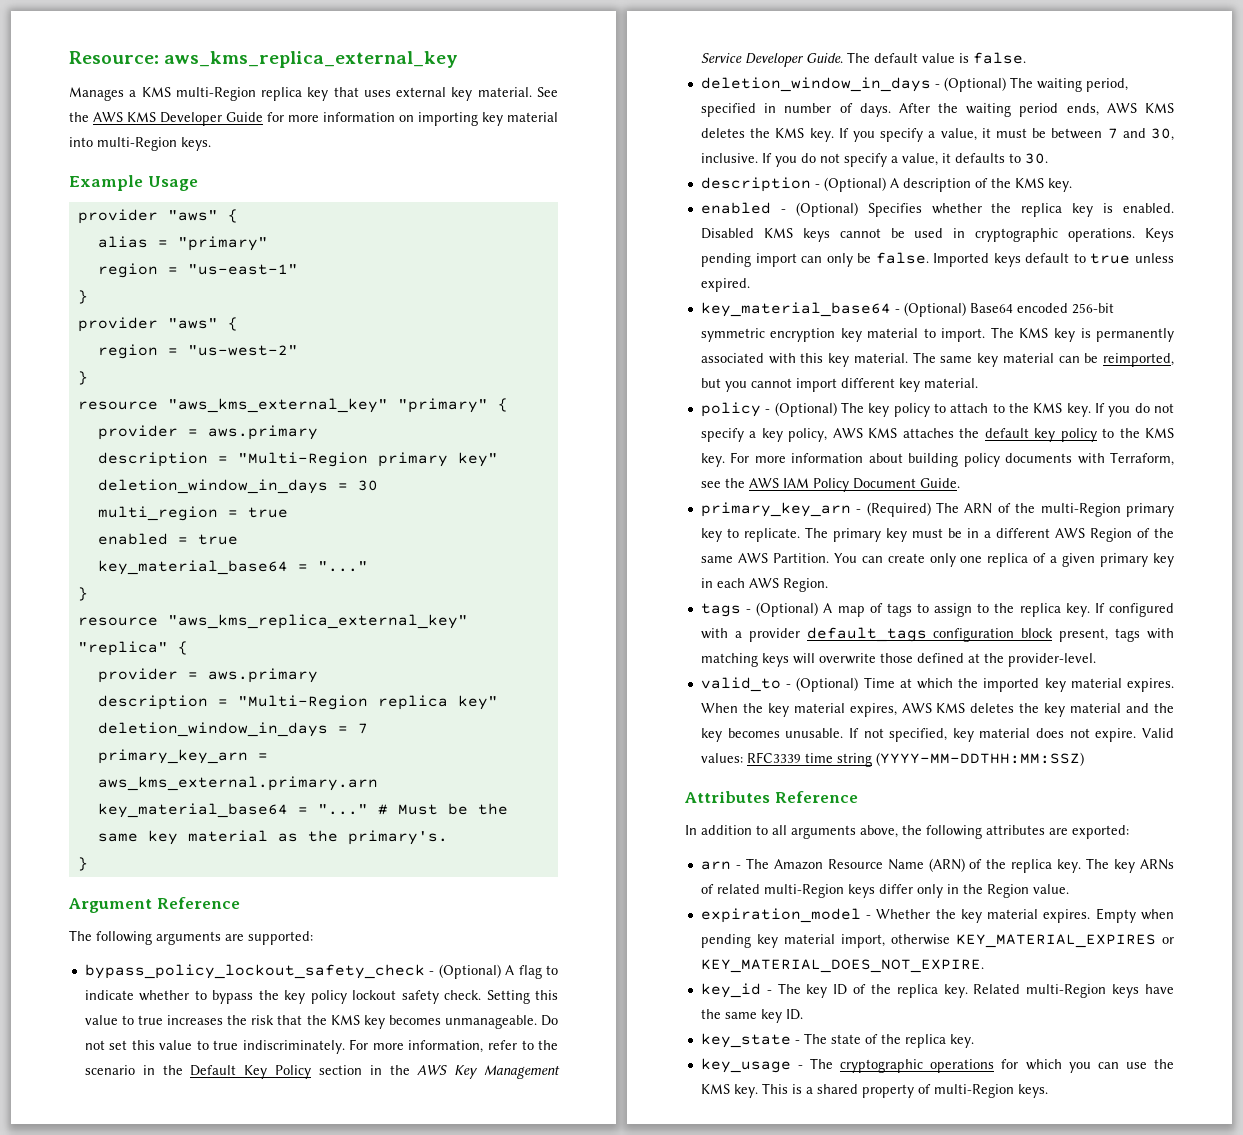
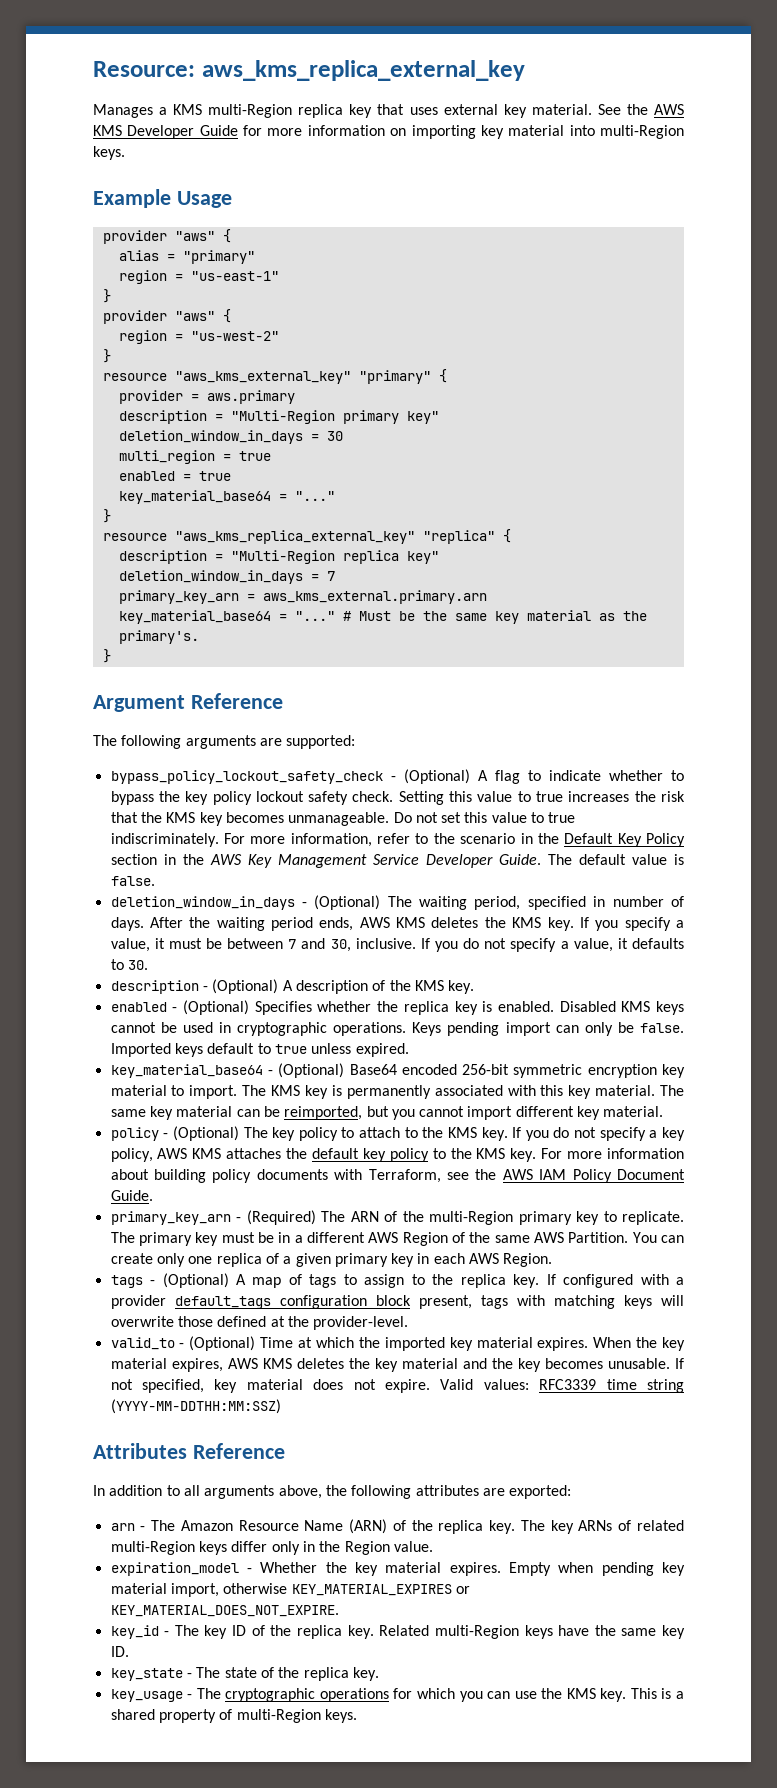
[97,668,318,683] // provider = aws.primary -> (511, 536) none

